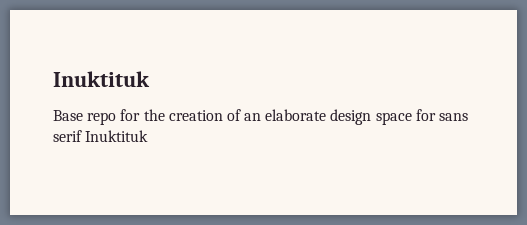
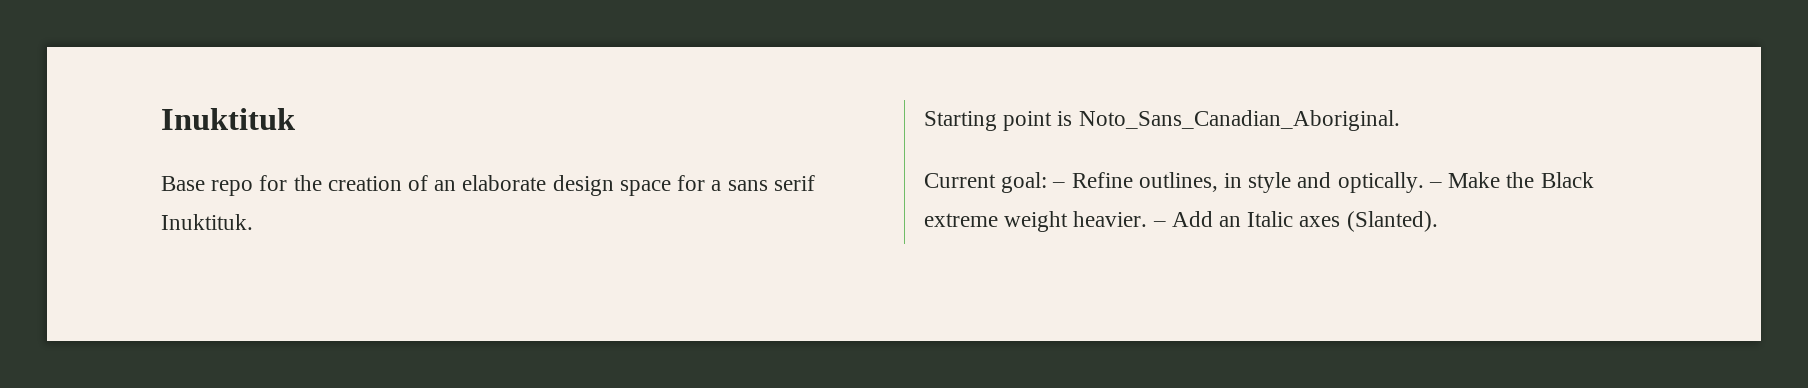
(436, 115) none -> [711,180,722,191] a
[85,130,149,142] Inuktituk -> [161,214,253,230] [924,110,1400,131] [924,172,1594,193] [924,211,1438,232] Inuktituk. // Starting point is Noto_Sans_Canadian_Aboriginal. // Current goal: – Refine outlines, in style and optically. – Make the Black extreme weight heavier. – Add an Italic axes (Slanted).

